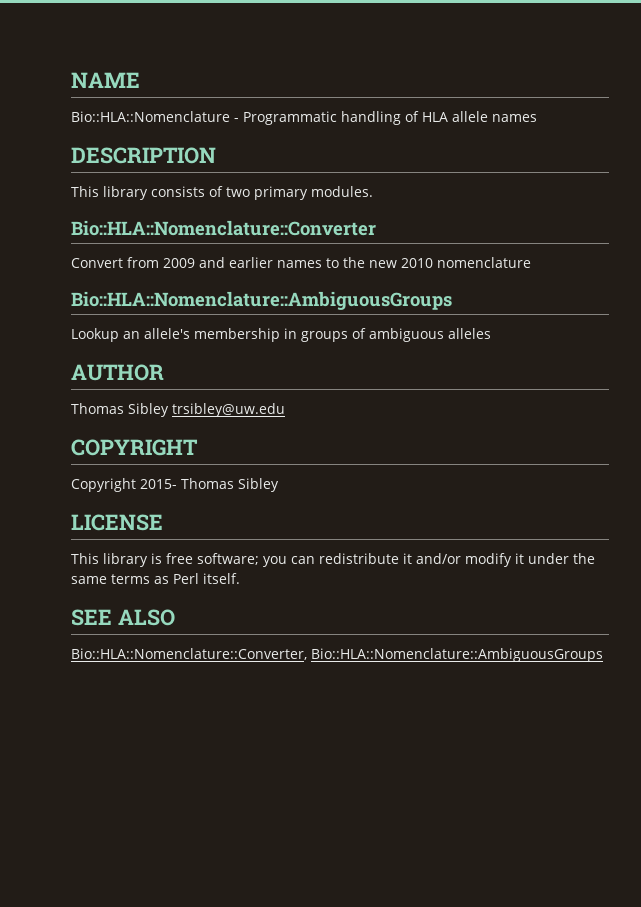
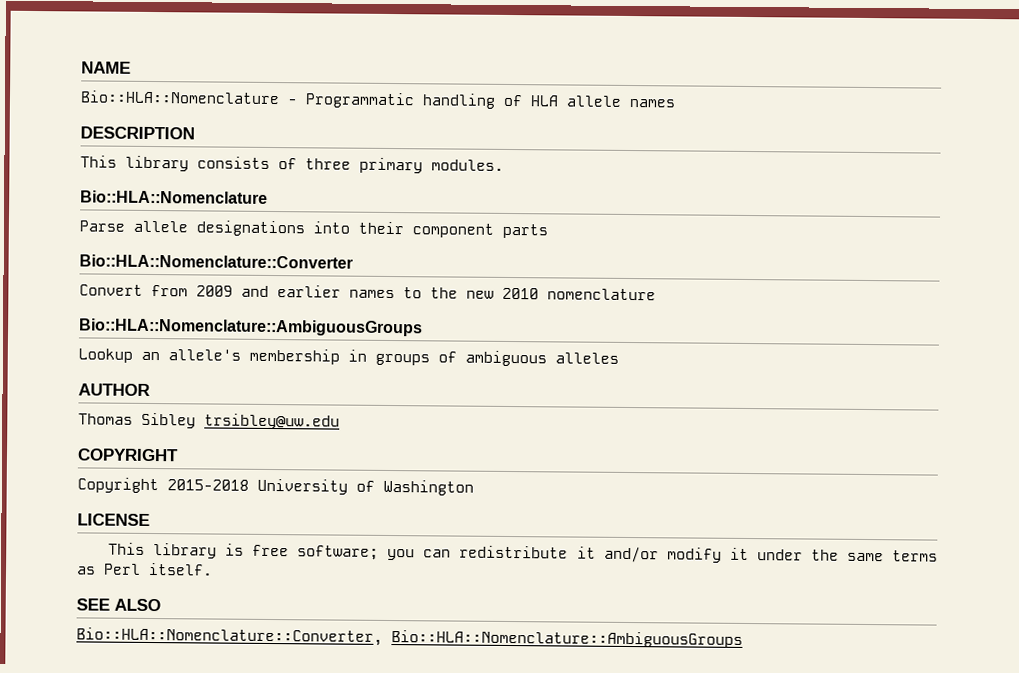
[226,187,250,197] two -> [305,158,351,170] three
(373, 191) none -> [80,190,268,204] [79,220,548,239] // Bio::HLA::Nomenclature // Parse allele designations into their component parts
[140,478,279,492] 2015- Thomas Sibley -> [167,478,474,496] 2015-2018 University of Washington

